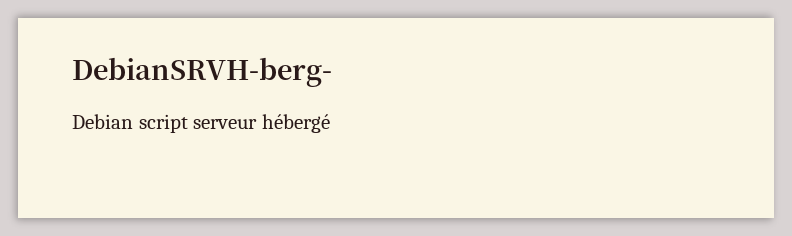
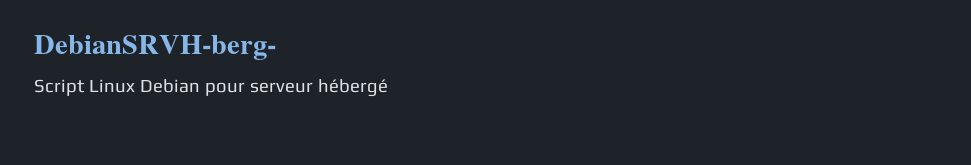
[72,114,188,133] Debian script -> [34,79,245,96] Script Linux Debian pour

